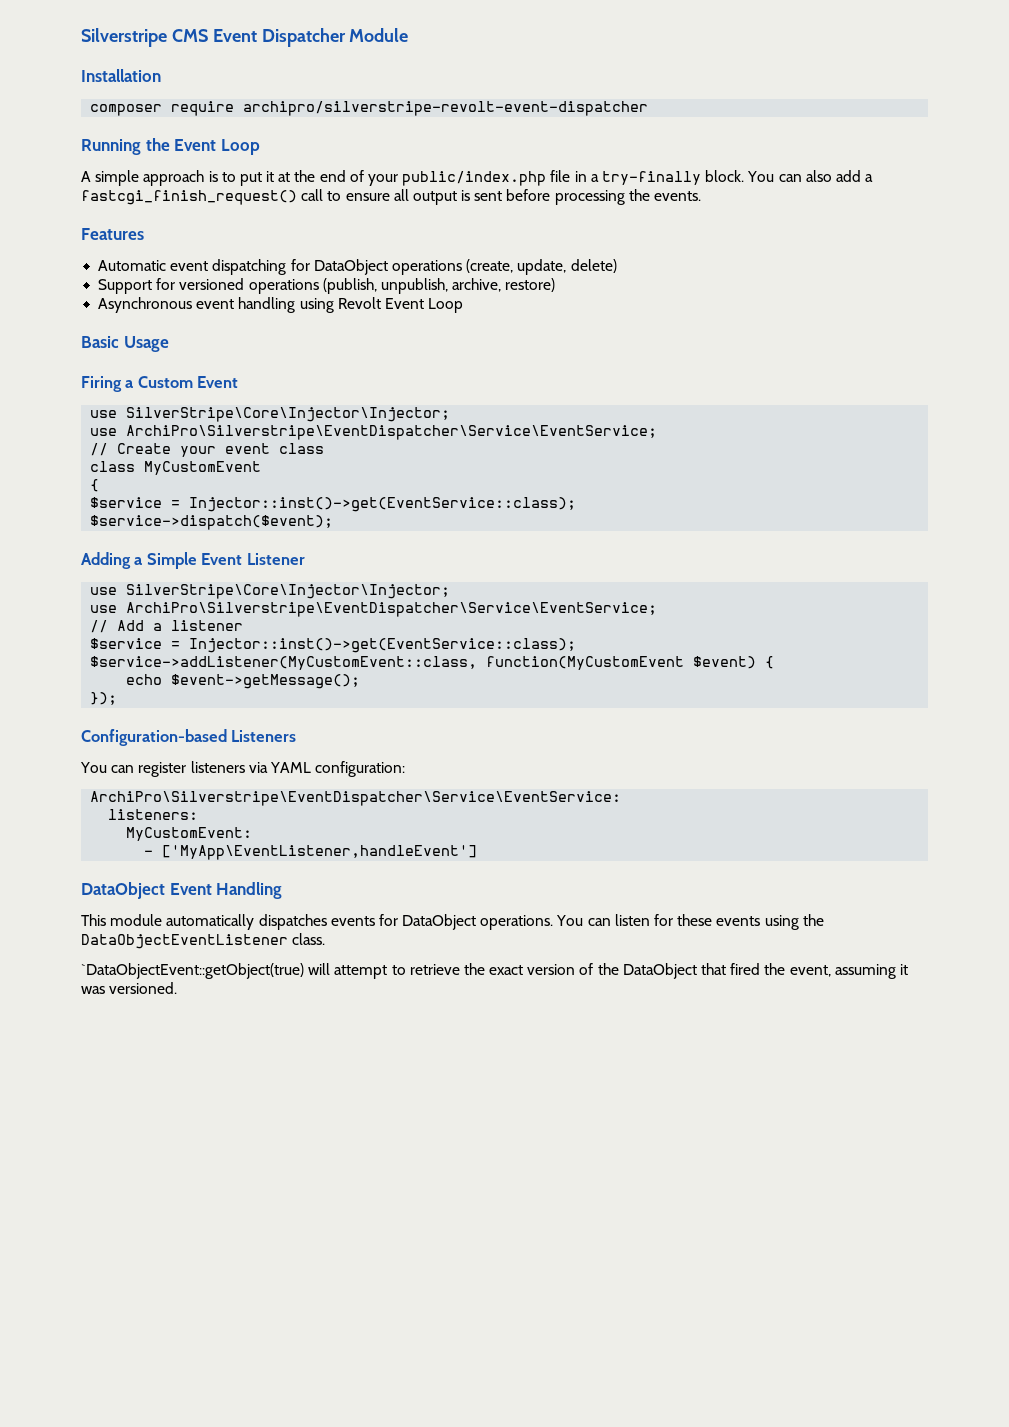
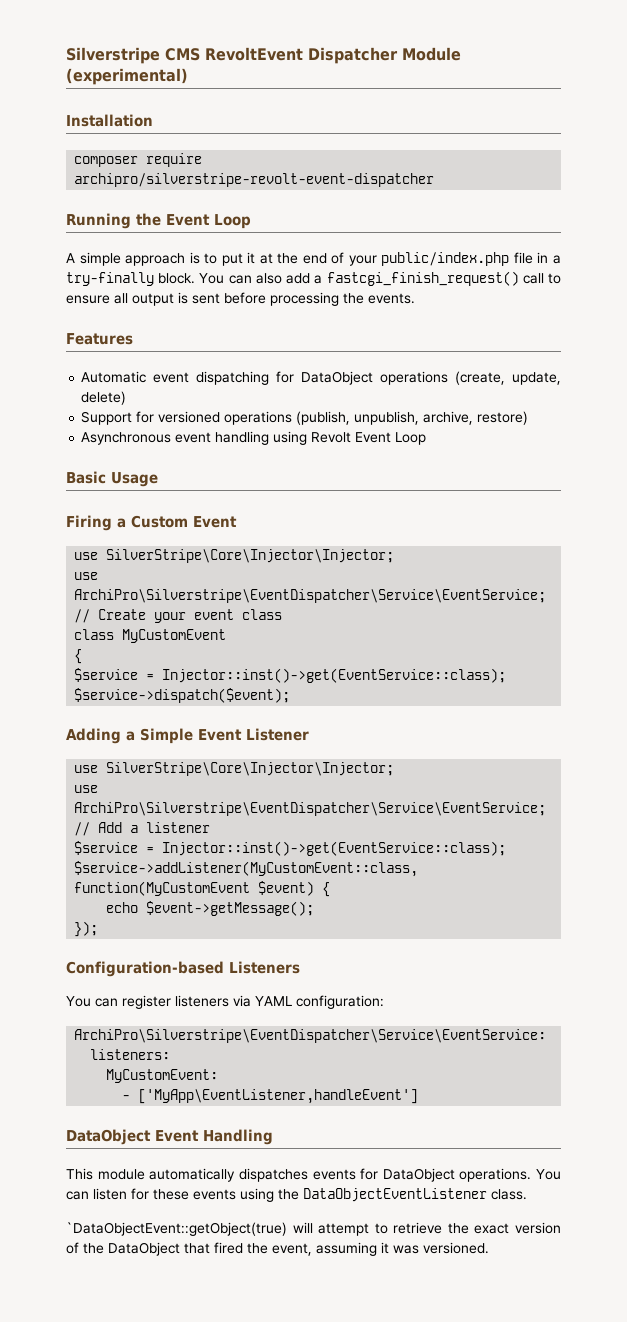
[212,29,257,42] Event -> [205,47,303,61] RevoltEvent
(409, 35) none -> [66,68,188,85] (experimental)

